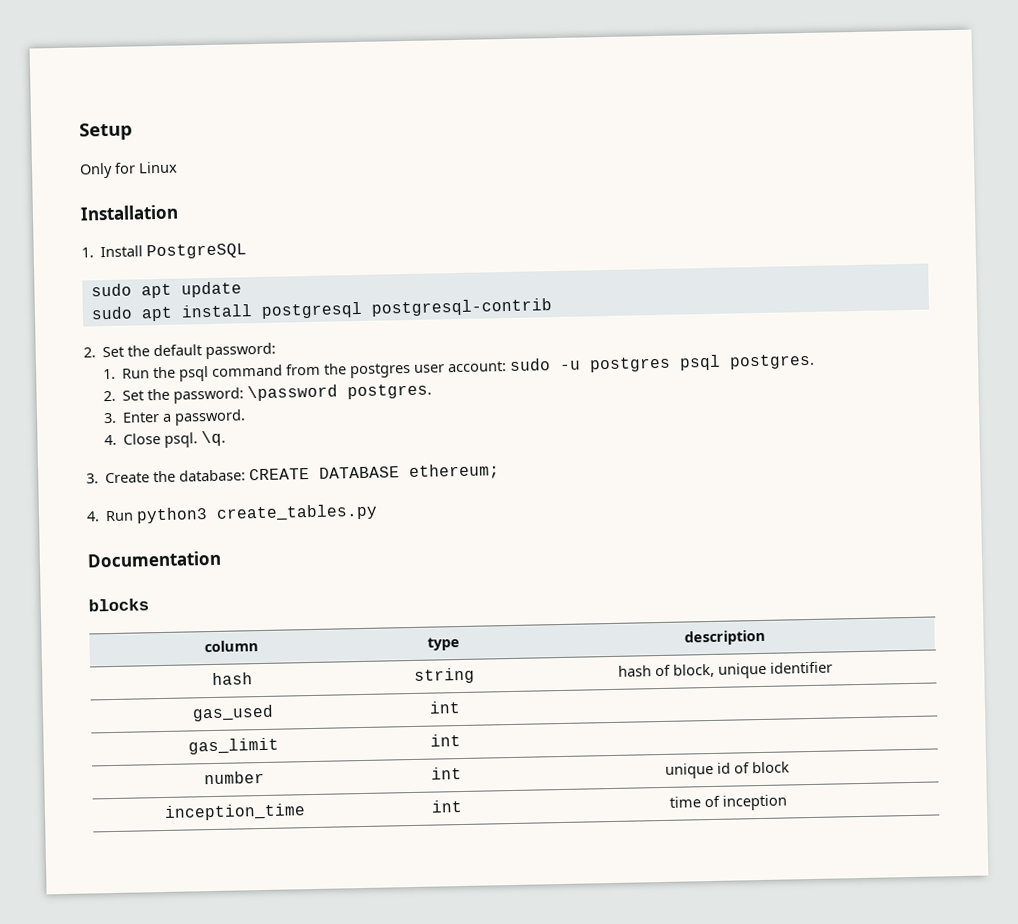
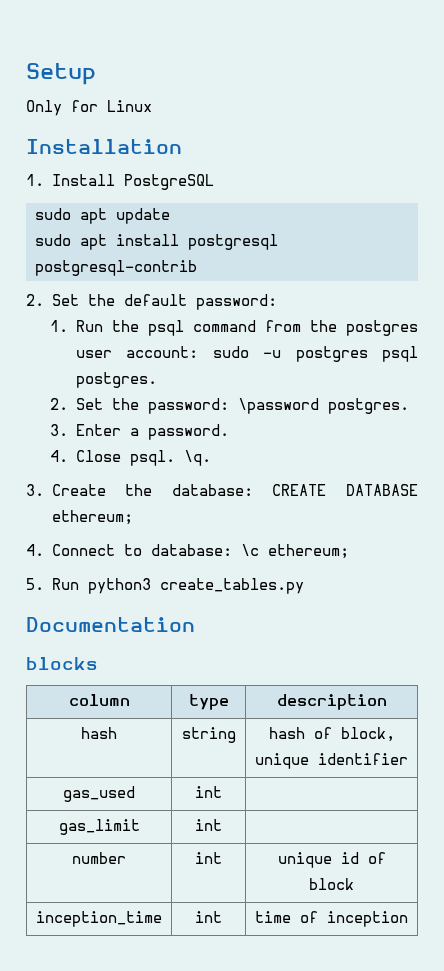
(100, 516) none -> [51,544,349,559] [26,578,44,590] Connect to database: \c ethereum; // 5.

